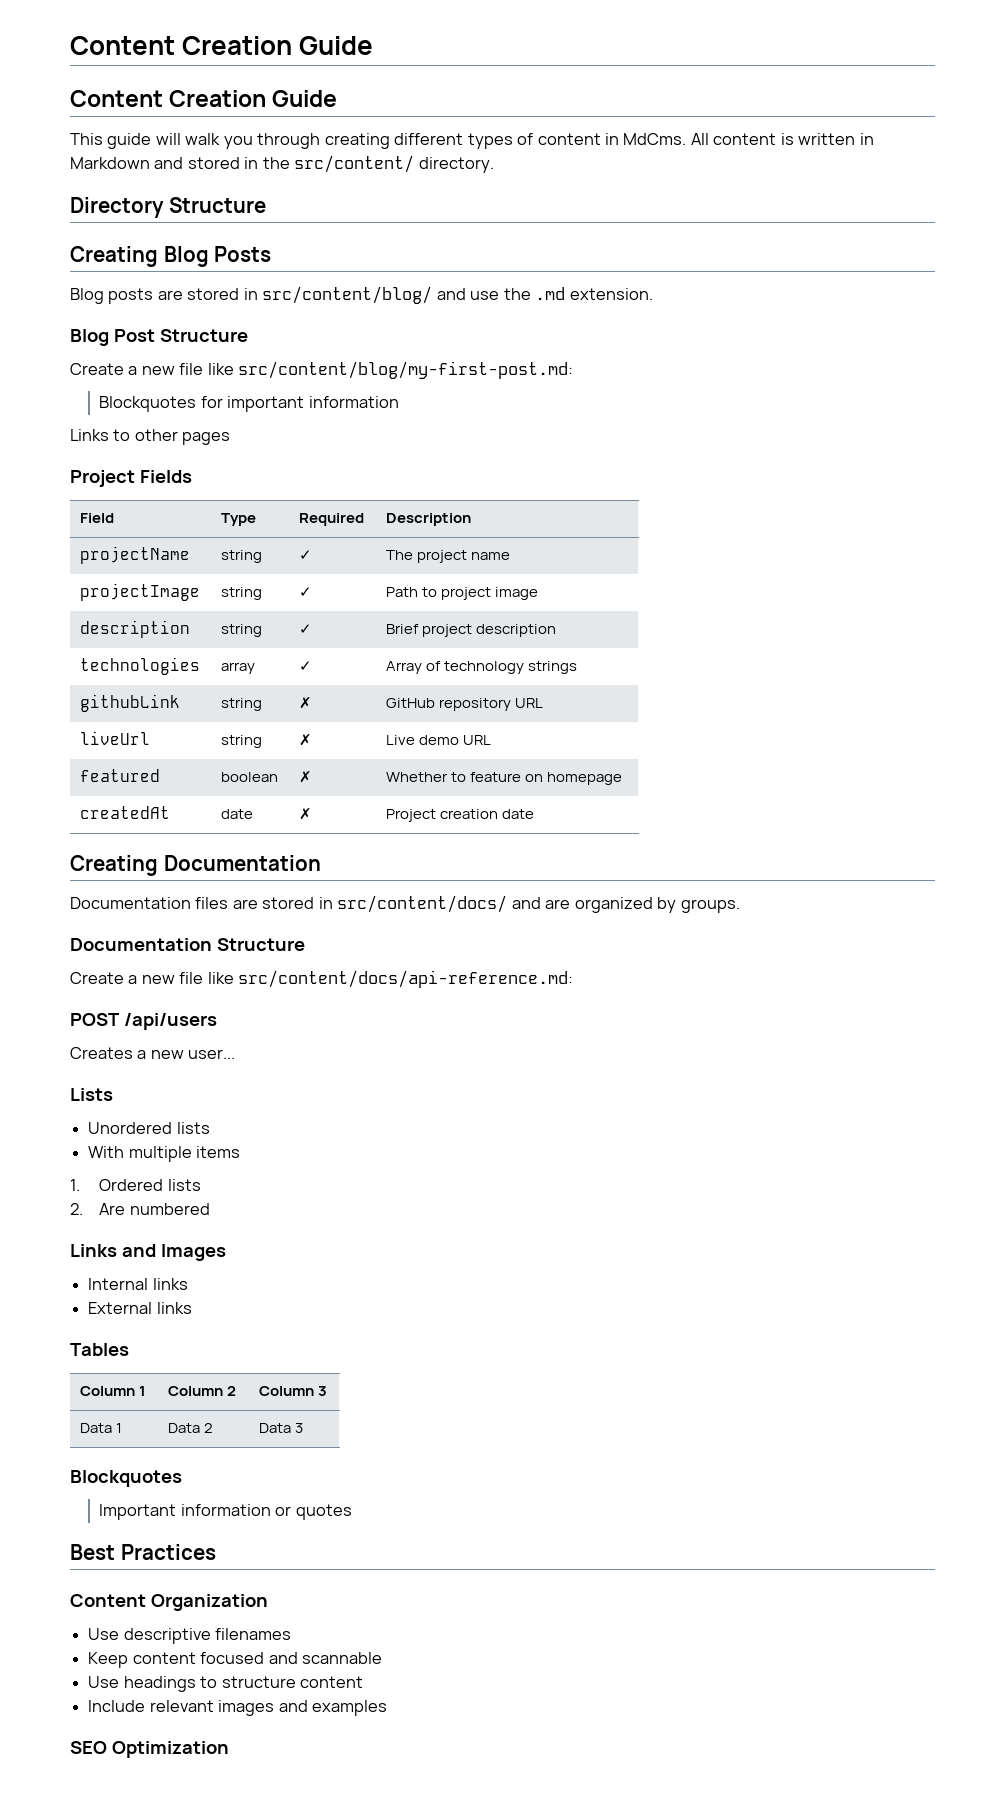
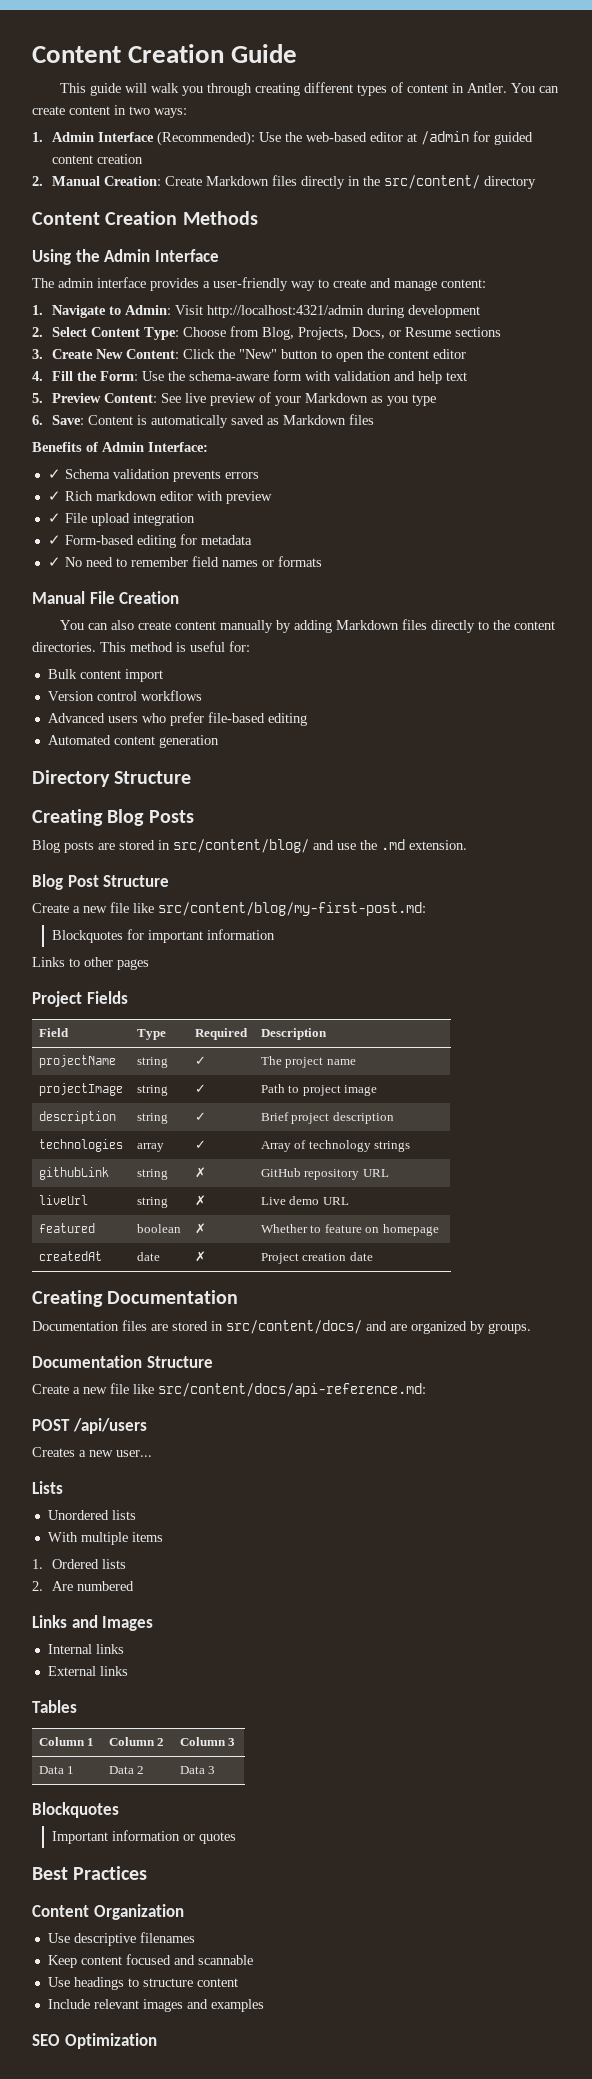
[70,36,374,55] [70,90,338,107] Content Creation Guide // Content Creation Guide -> [32,44,298,63] Content Creation Guide
[623,133,874,145] [70,155,494,173] MdCms. All content is written in Markdown and stored in the src/content/ directory. -> [467,83,560,93] [32,105,187,118] [32,131,533,146] [51,154,143,164] [32,175,536,189] [32,211,258,225] [32,249,219,265] [32,277,486,291] [32,305,480,318] [32,326,501,340] [32,349,466,362] [32,370,467,384] [32,392,436,406] [32,414,374,428] [32,442,208,452] [47,469,259,482] [47,491,272,504] [47,513,195,526] [47,534,252,548] [47,556,322,567] [32,591,180,604] [60,619,556,633] [32,641,250,652] [47,669,163,682] [47,690,202,701] [47,712,307,726] [47,735,219,748] Antler. You can create content in two ways: // 1. Admin Interface (Recommended): Use the web-based editor at /admin for guided content creation // 2. Manual Creation: Create Markdown files directly in the src/content/ directory // Content Creation Methods // Using the Admin Interface // The admin interface provides a user-friendly way to create and manage content: // 1. Navigate to Admin: Visit http://localhost:4321/admin during development // 2. Select Content Type: Choose from Blog, Projects, Docs, or Resume sections // 3. Create New Content: Click the "New" button to open the content editor // 4. Fill the Form: Use the schema-aware form with validation and help text // 5. Preview Content: See live preview of your Markdown as you type // 6. Save: Content is automatically saved as Markdown files // Benefits of Admin Interface: // ✓ Schema validation prevents errors // ✓ Rich markdown editor with preview // ✓ File upload integration // ✓ Form-based editing for metadata // ✓ No need to remember field names or formats // Manual File Creation // You can also create content manually by adding Markdown files directly to the content directories. This method is useful for: // Bulk content import // Version control workflows // Advanced users who prefer file-based editing // Automated content generation

